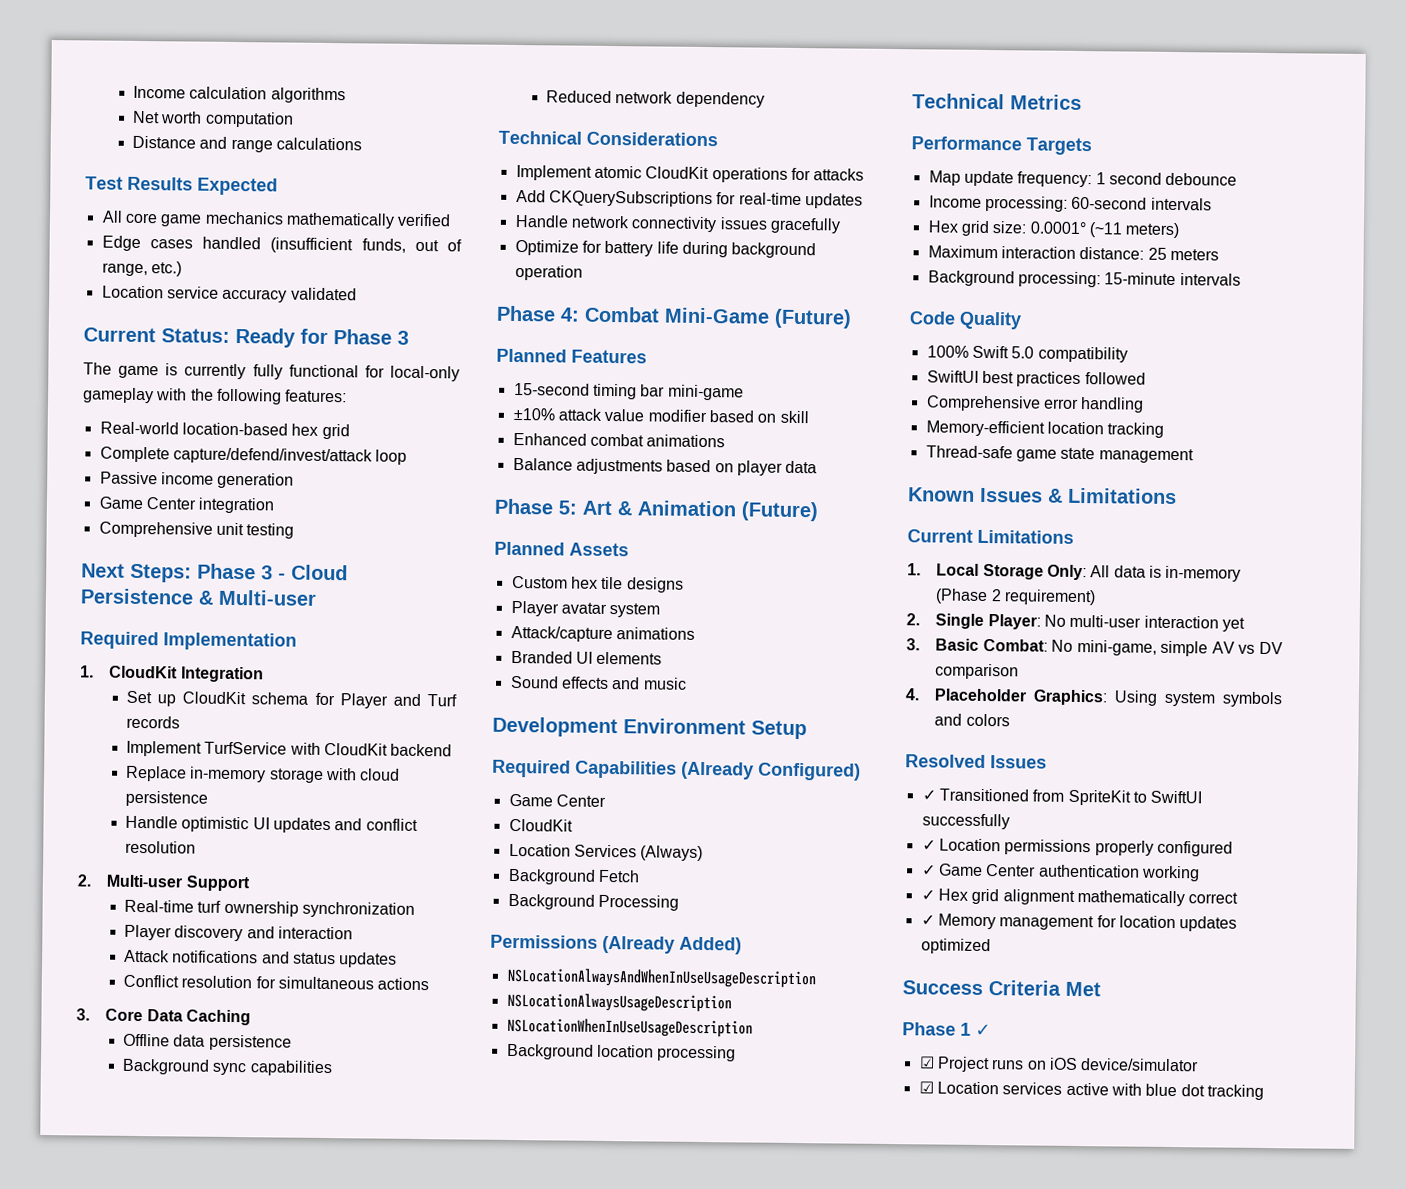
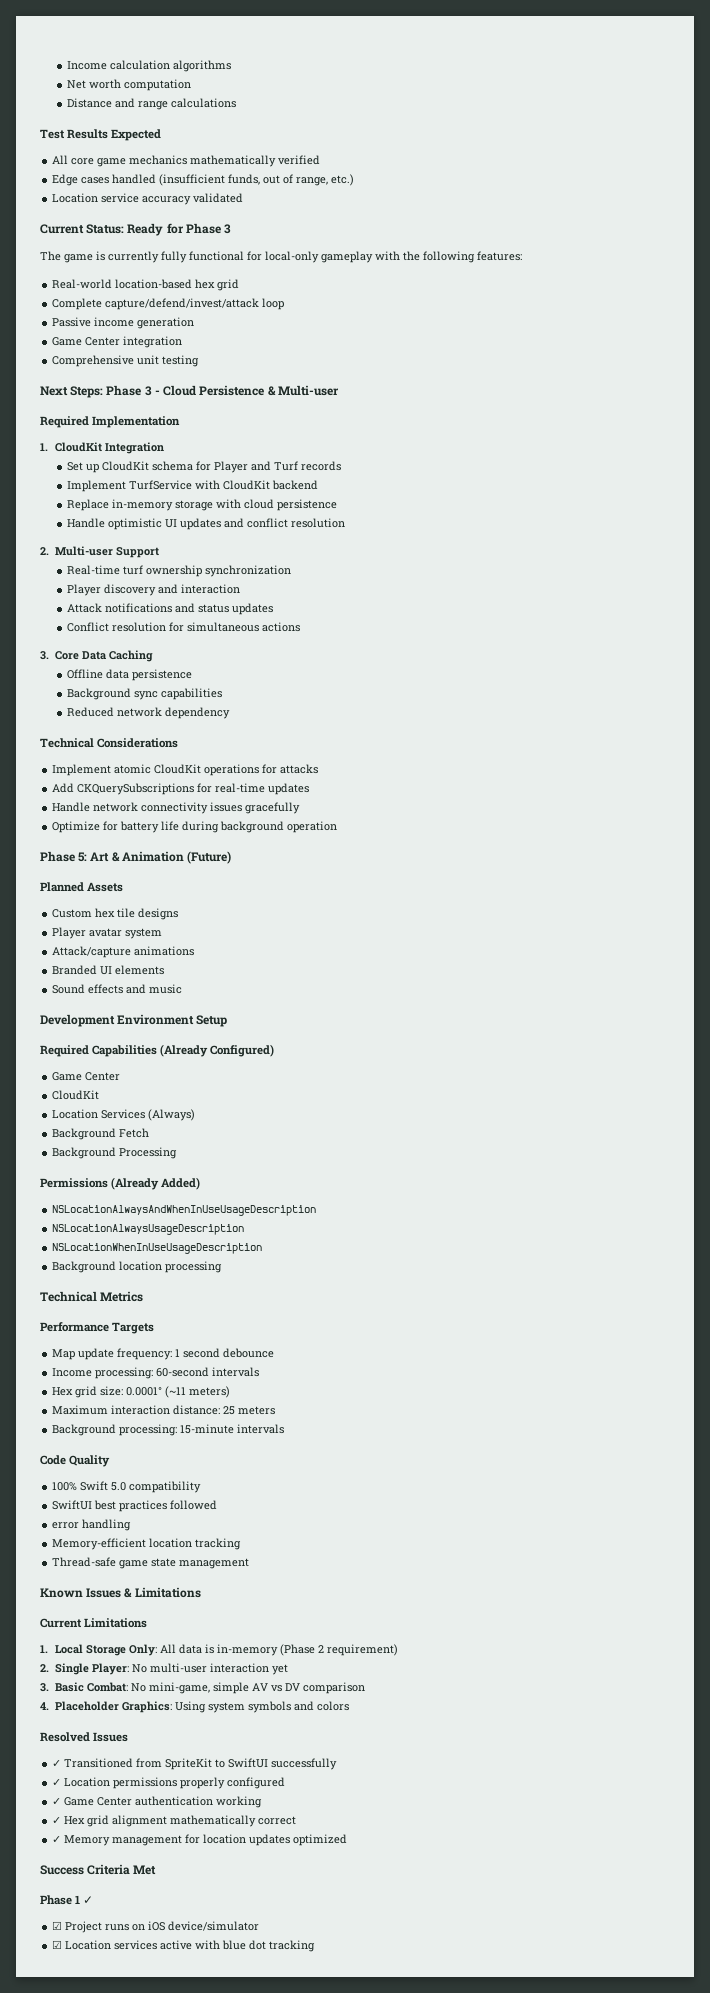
[496,305,852,329] [496,348,647,364] [513,382,744,401] [512,407,809,424] [512,432,726,448] [512,457,818,476] // Phase 4: Combat Mini-Game (Future) // Planned Features // 15-second timing bar mini-game // ±10% attack value modifier based on skill // Enhanced combat animations // Balance adjustments based on player data -> (338, 827) none
[925,395,1041,412] Comprehensive -> (218, 1505) none

